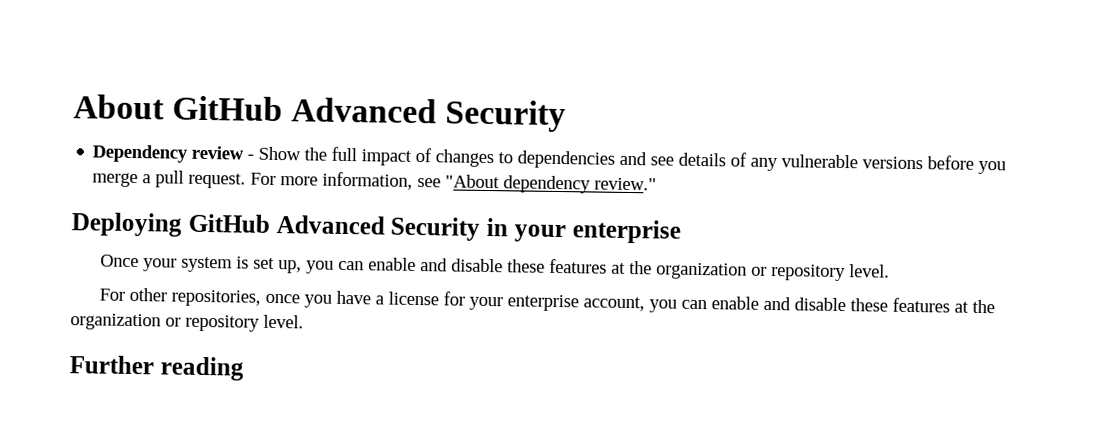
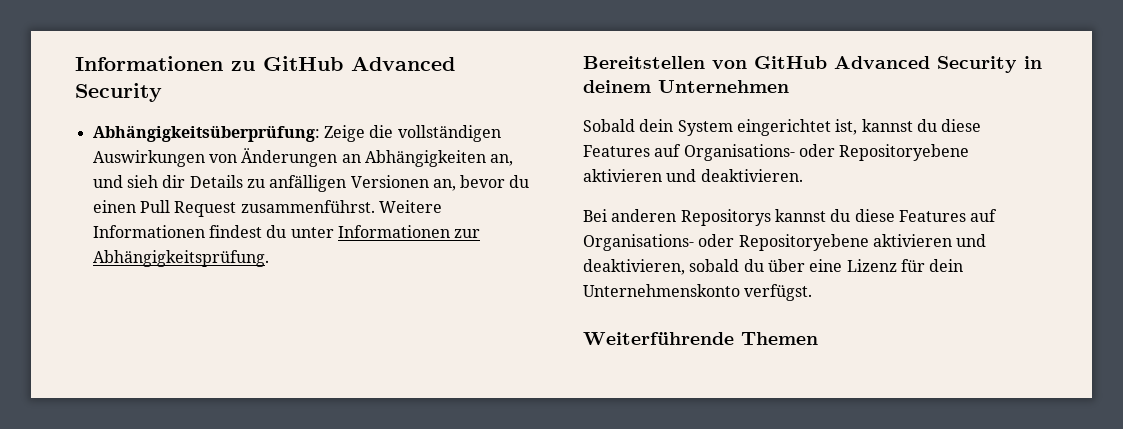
[73,94,165,120] About -> [75,56,255,71] Informationen zu
[92,144,1007,175] [92,170,658,194] [71,212,681,244] [100,254,891,282] [99,287,996,314] [70,313,304,332] [69,355,244,381] Dependency review - Show the full impact of changes to dependencies and see details of any vulnerable versions before you merge a pull request. For more information, see "About dependency review." // Deploying GitHub Advanced Security in your enterprise // Once your system is set up, you can enable and disable these features at the organization or repository level. // For other repositories, once you have a license for your enterprise account, you can enable and disable these features at the organization or repository level. // Further reading -> [92,125,501,142] [92,148,514,167] [92,175,530,192] [92,200,442,217] [92,225,481,238] [92,250,269,267] [583,56,1042,73] [583,80,789,93] [583,119,982,136] [583,144,970,161] [583,169,803,182] [583,209,998,226] [583,234,987,251] [583,259,964,275] [583,284,813,301] [583,332,818,345] Abhängigkeitsüberprüfung: Zeige die vollständigen Auswirkungen von Änderungen an Abhängigkeiten an, und sieh dir Details zu anfälligen Versionen an, bevor du einen Pull Request zusammenführst. Weitere Informationen findest du unter Informationen zur Abhängigkeitsprüfung. // Bereitstellen von GitHub Advanced Security in deinem Unternehmen // Sobald dein System eingerichtet ist, kannst du diese Features auf Organisations- oder Repositoryebene aktivieren und deaktivieren. // Bei anderen Repositorys kannst du diese Features auf Organisations- oder Repositoryebene aktivieren und deaktivieren, sobald du über eine Lizenz für dein Unternehmenskonto verfügst. // Weiterführende Themen

